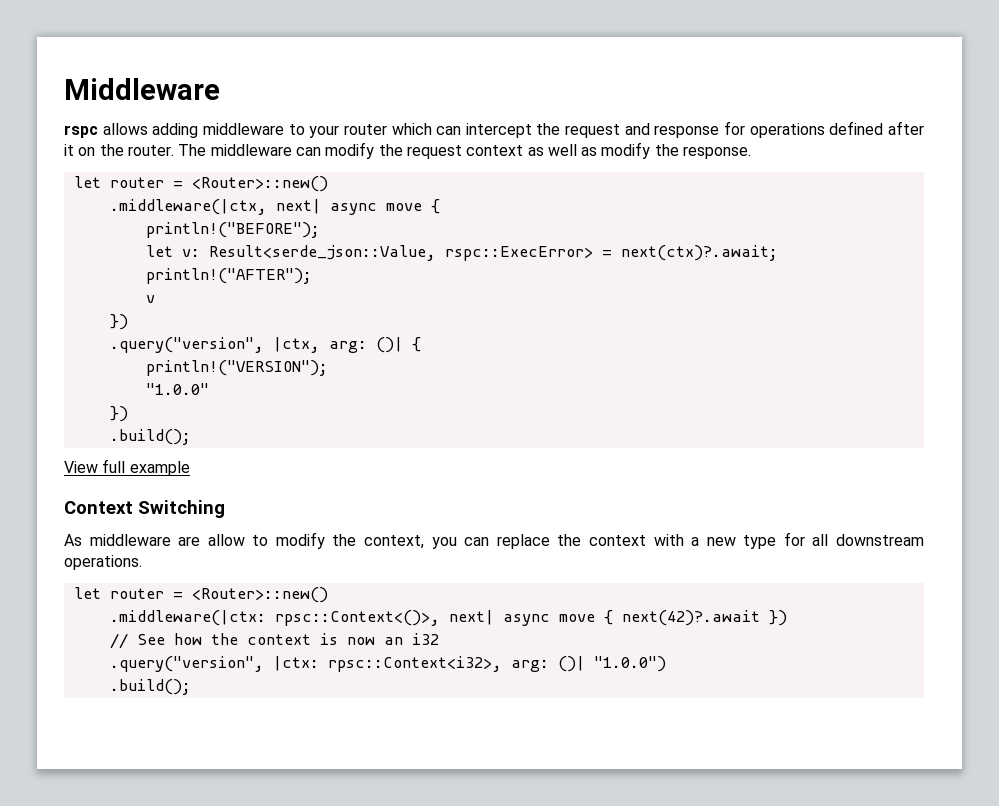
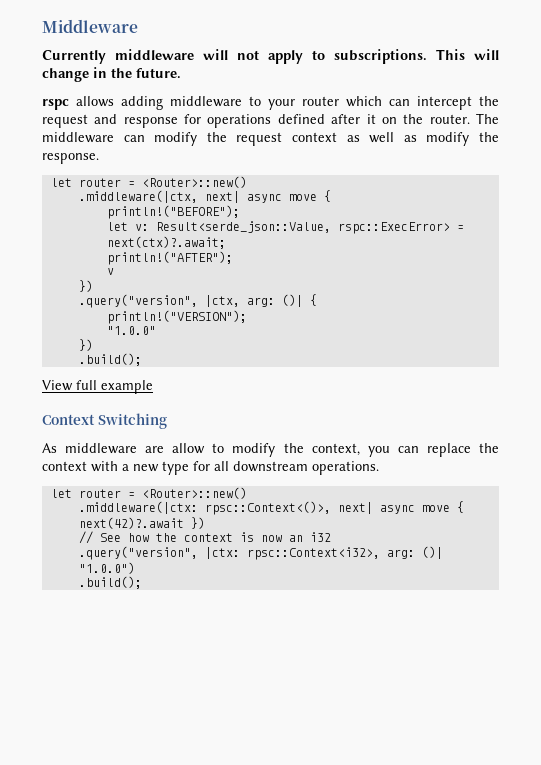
(220, 89) none -> [42,49,499,64] [42,67,181,82] // Currently middleware will not apply to subscriptions. This will change in the future.

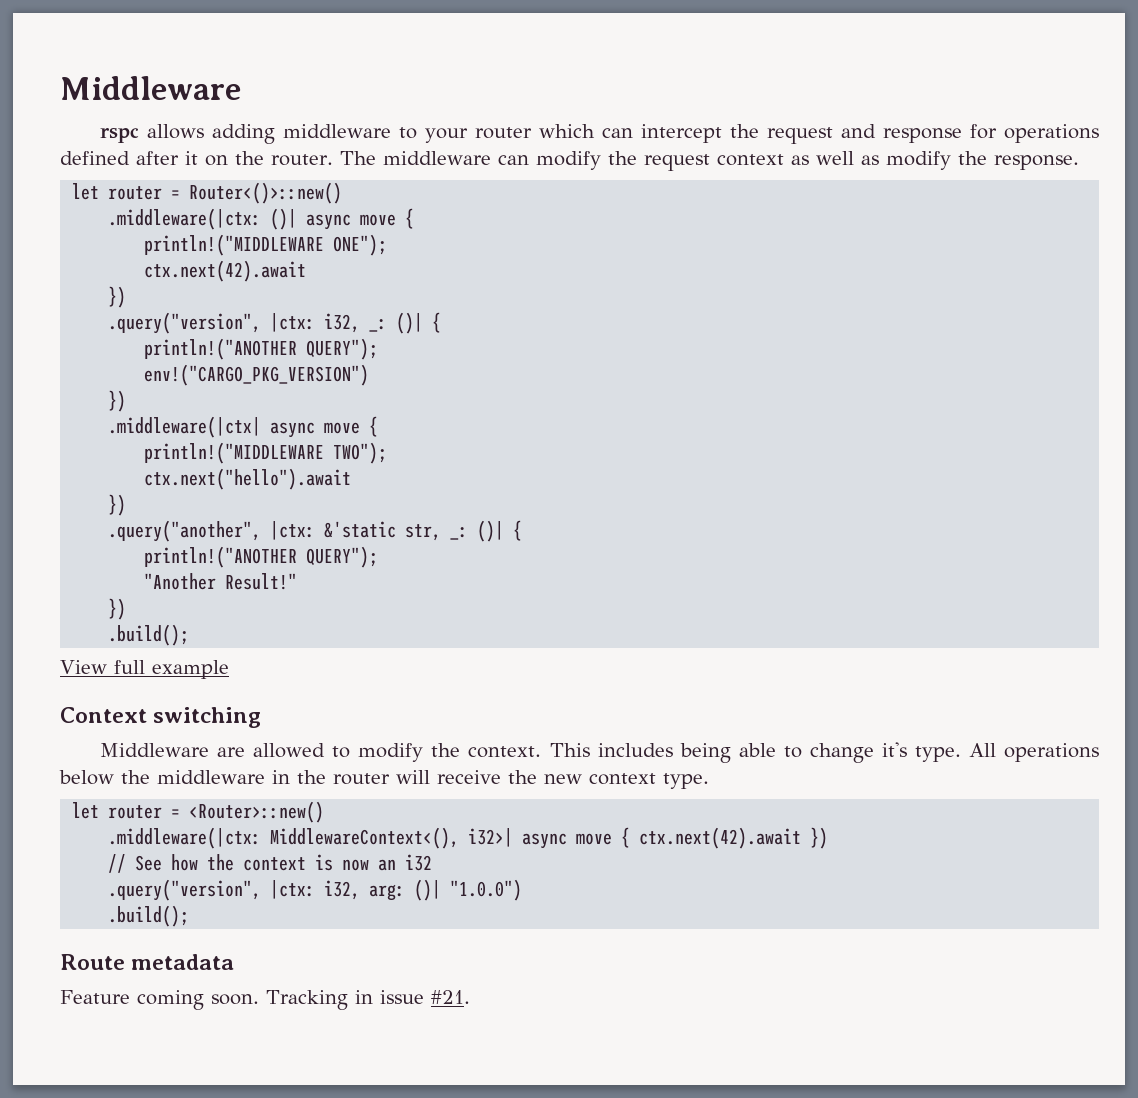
[42,19,138,33] [42,49,499,64] [42,67,181,82] Middleware // Currently middleware will not apply to subscriptions. This will change in the future. -> [60,76,241,100] Middleware
[141,176,247,188] [78,190,331,203] [106,205,240,219] [106,221,464,234] [106,236,226,249] [106,251,233,265] [106,268,114,275] <Router>::new() // .middleware(|ctx, next| async move { // println!("BEFORE"); // let v: Result<serde_json::Value, rspc::ExecError> = next(ctx)?.await; // println!("AFTER"); // v -> [189,182,343,204] [108,208,415,230] [144,234,388,256] [144,260,307,282] Router<()>::new() // .middleware(|ctx: ()| async move { // println!("MIDDLEWARE ONE"); // ctx.next(42).await
[204,294,317,307] [106,310,247,324] [106,326,156,335] |ctx, arg: ()| { // println!("VERSION"); // "1.0.0" -> [270,312,442,334] [144,338,379,360] [144,364,370,386] [108,390,127,412] [108,416,379,438] [144,442,388,464] [144,468,352,490] [108,494,127,516] [108,520,523,542] [144,546,379,568] [144,573,298,590] |ctx: i32, _: ()| { // println!("ANOTHER QUERY"); // env!("CARGO_PKG_VERSION") // }) // .middleware(|ctx| async move { // println!("MIDDLEWARE TWO"); // ctx.next("hello").await // }) // .query("another", |ctx: &'static str, _: ()| { // println!("ANOTHER QUERY"); // "Another Result!"
[97,413,167,429] [42,443,499,457] [42,461,379,475] Switching // As middleware are allow to modify the context, you can replace the context with a new type for all downstream operations. -> [153,707,262,728] [100,742,1099,763] [59,770,709,789] switching // Middleware are allowed to modify the context. This includes being able to change it's type. All operations below the middleware in the router will receive the new context type.
[204,501,464,515] [78,517,184,529] rpsc::Context<()>, next| async move { next(42)?.await -> [270,827,802,849] MiddlewareContext<(), i32>| async move { ctx.next(42).await
[246,547,380,560] rpsc::Context<i32>, -> [324,880,361,900] i32,
(142, 582) none -> [60,954,235,970] [60,990,470,1010] // Route metadata // Feature coming soon. Tracking in issue #21.

